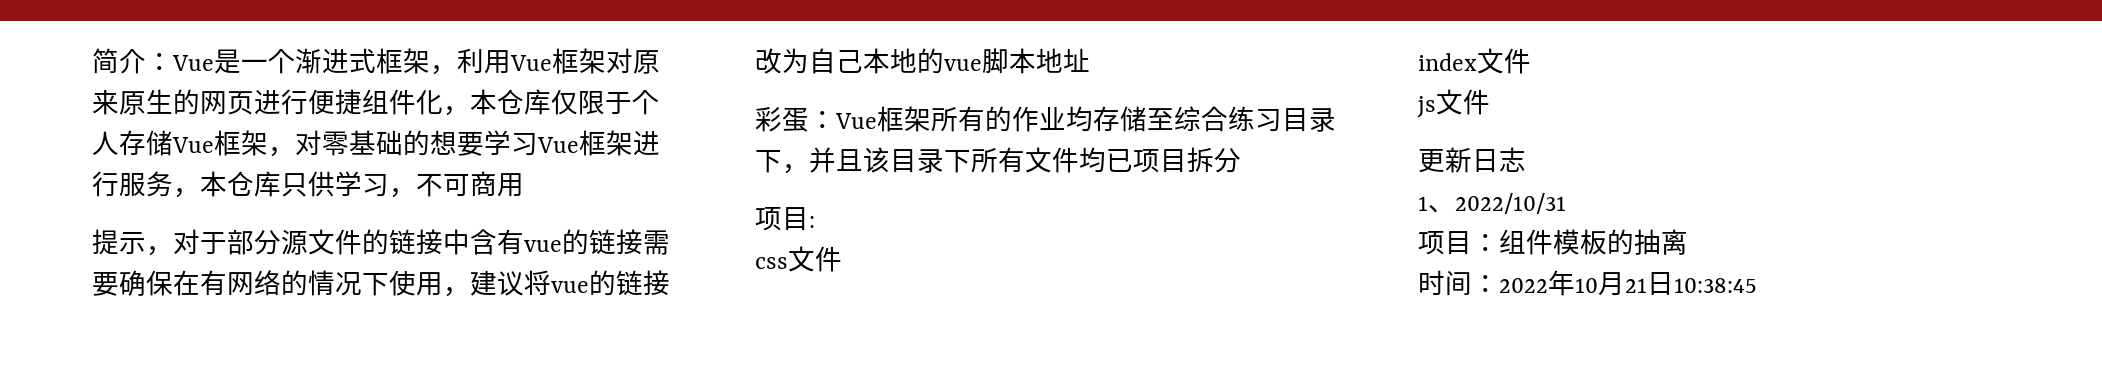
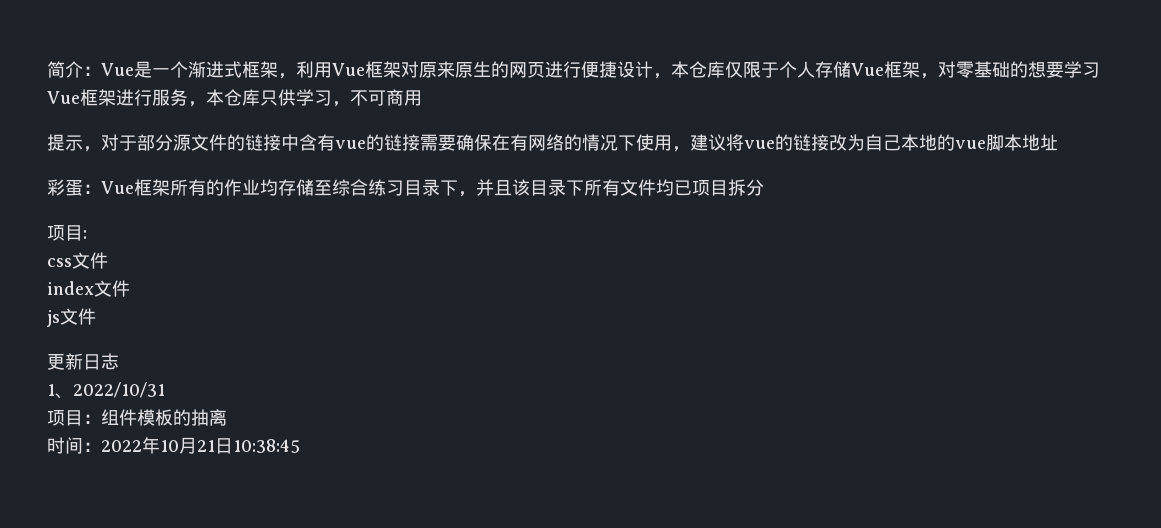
[362,89,443,115] 组件化 -> [617,61,653,78] 设计

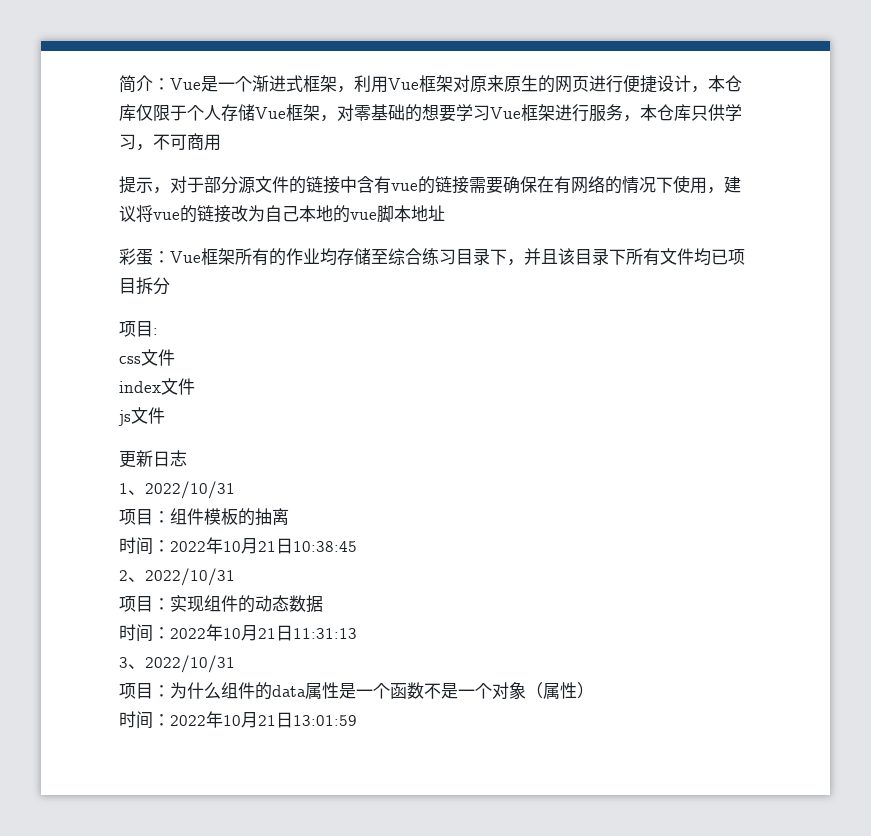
(300, 446) none -> [119,568,235,586] [119,595,323,613] [119,624,357,642] [119,655,235,673] [119,682,594,700] [119,711,357,729] // 2、2022/10/31 // 项目：实现组件的动态数据 // 时间：2022年10月21日11:31:13 // 3、2022/10/31 // 项目：为什么组件的data属性是一个函数不是一个对象（属性） // 时间：2022年10月21日13:01:59

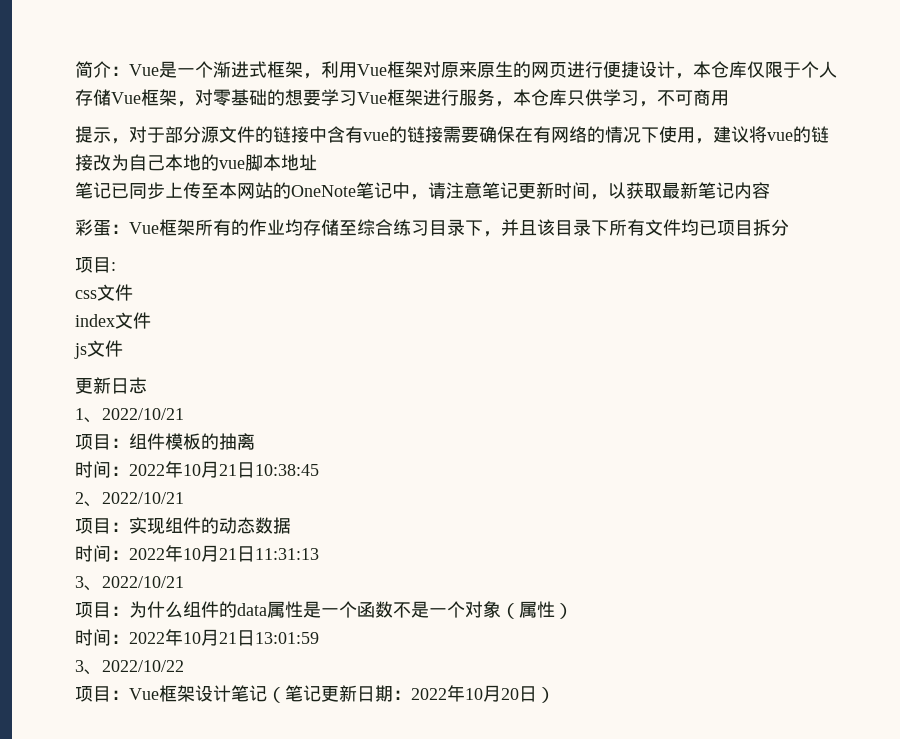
(445, 213) none -> [75,182,770,200] // 笔记已同步上传至本网站的OneNote笔记中，请注意笔记更新时间，以获取最新笔记内容
[145,481,235,499] 2022/10/31 -> [102,408,184,420] 2022/10/21
[145,568,235,586] 2022/10/31 -> [102,492,184,504] 2022/10/21
[145,655,235,673] 2022/10/31 -> [102,576,184,588] 2022/10/21
(357, 720) none -> [75,660,184,675] [75,685,555,703] // 3、2022/10/22 // 项目：Vue框架设计笔记（笔记更新日期：2022年10月20日）

